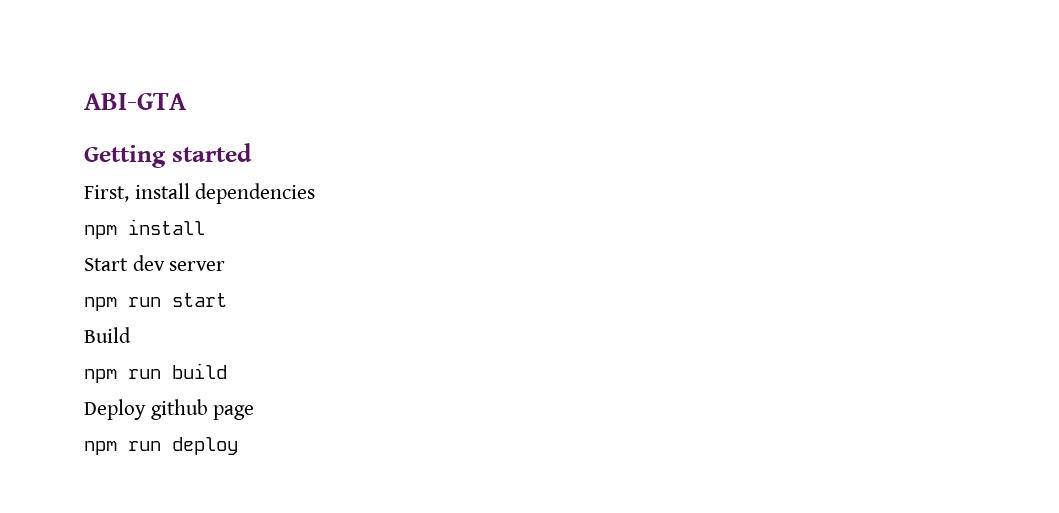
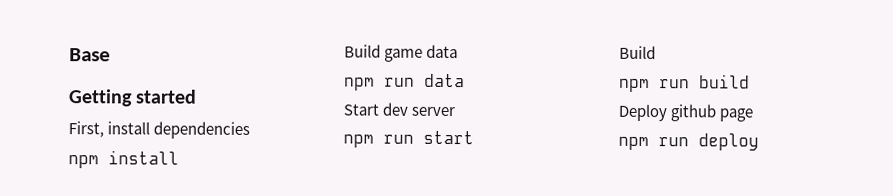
[84,93,186,110] ABI-GTA -> [69,48,111,62] Base
(205, 227) none -> [344,44,459,62] [344,73,465,91] // Build game data // npm run data

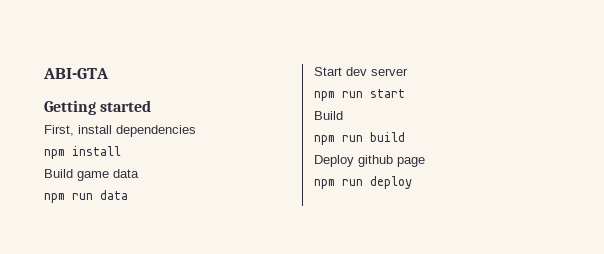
[69,48,111,62] Base -> [43,68,109,79] ABI-GTA

